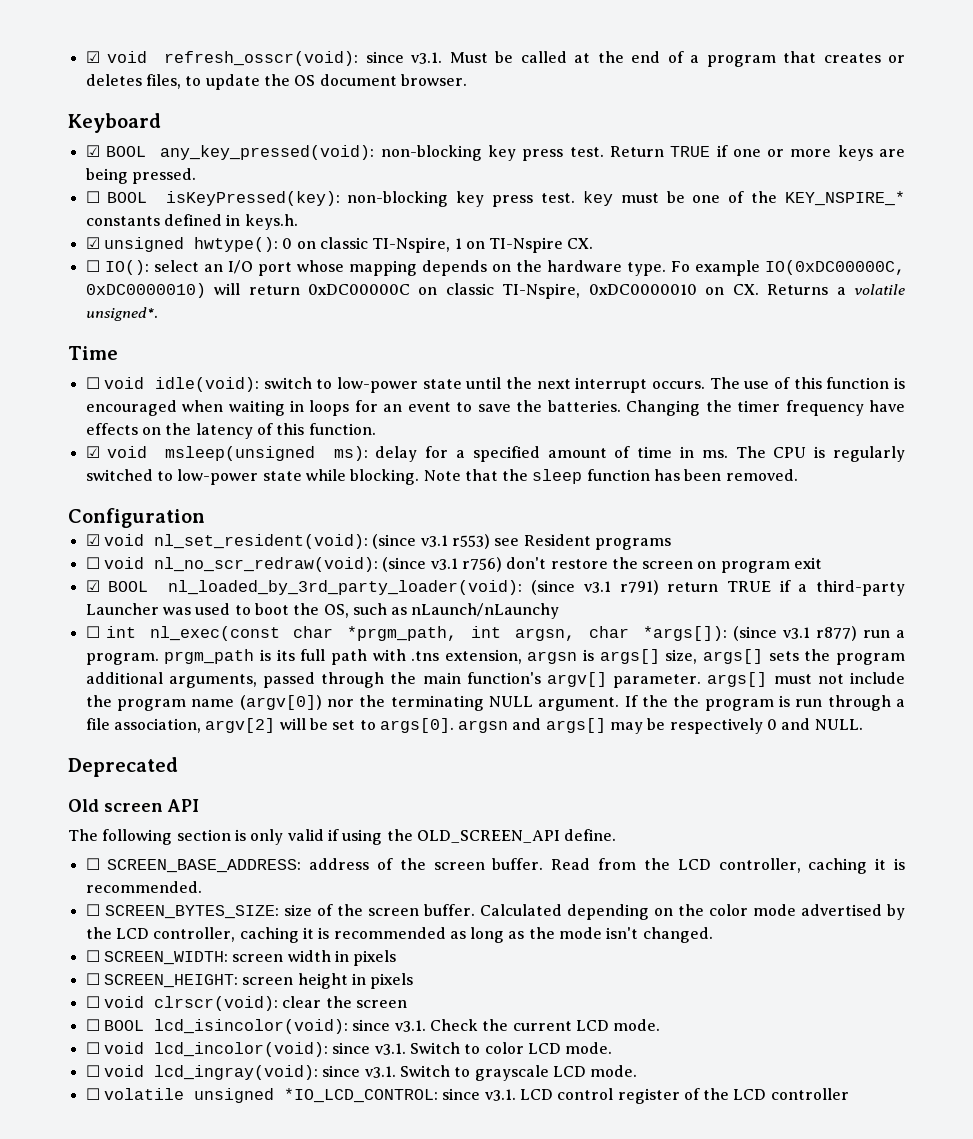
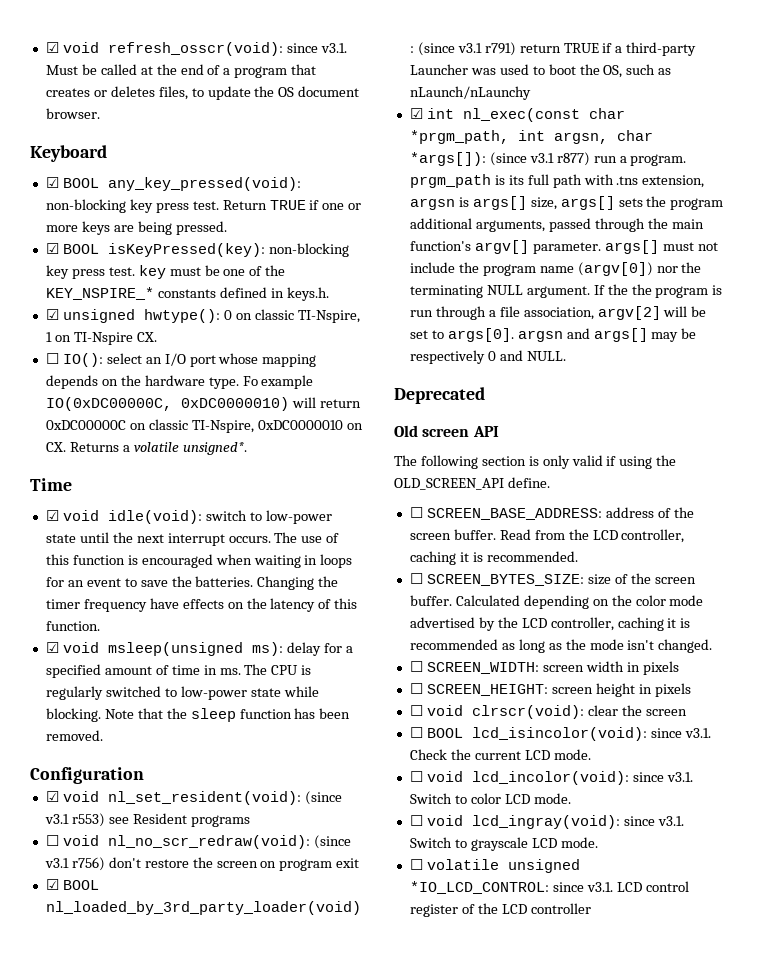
[85,191,100,203] ☐ -> [45,243,59,254] ☑
[85,377,100,389] ☐ -> [45,510,59,521] ☑
[85,626,100,638] ☐ -> [409,108,423,119] ☑

